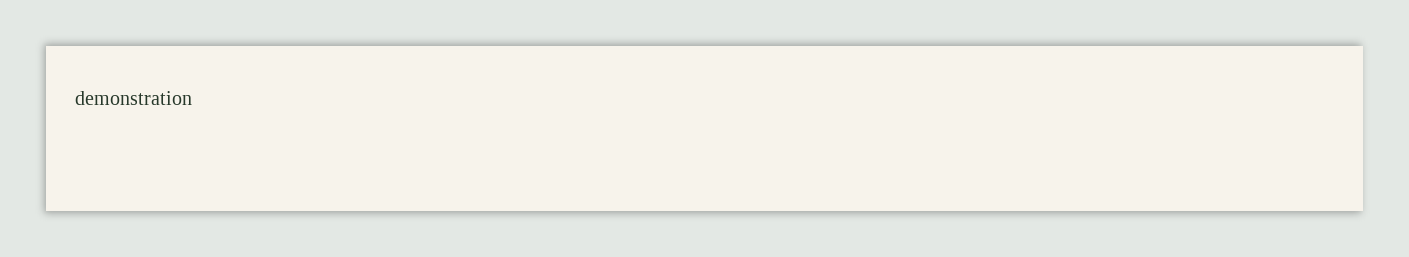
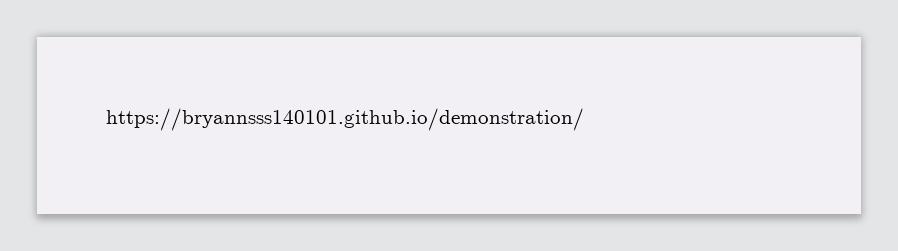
[75,91,192,105] demonstration -> [106,108,584,131] https://bryannsss140101.github.io/demonstration/

